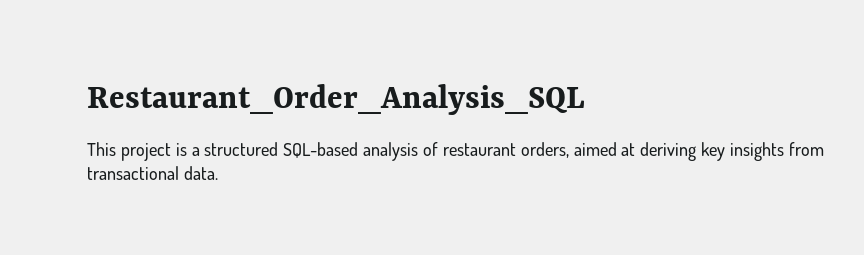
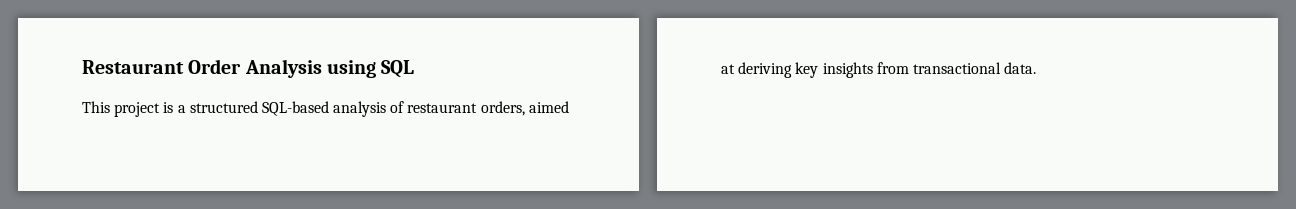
[87,84,585,115] Restaurant_Order_Analysis_SQL -> [82,59,415,78] Restaurant Order Analysis using SQL

